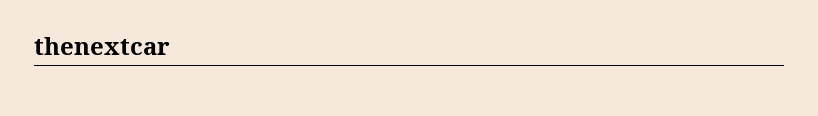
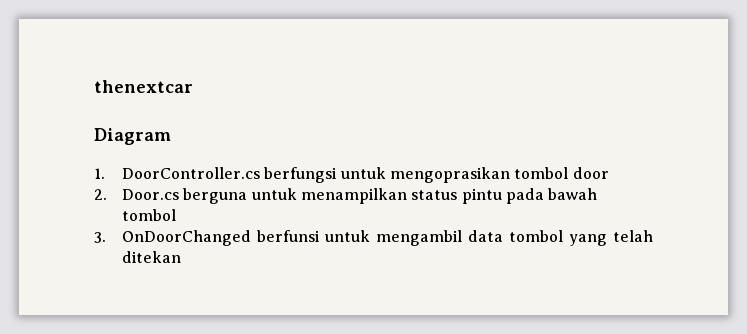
(170, 46) none -> [94,128,171,145] [94,167,609,183] [94,188,598,204] [122,209,177,221] [94,230,653,246] [122,251,182,263] // Diagram // 1. DoorController.cs berfungsi untuk mengoprasikan tombol door // 2. Door.cs berguna untuk menampilkan status pintu pada bawah tombol // 3. OnDoorChanged berfunsi untuk mengambil data tombol yang telah ditekan

